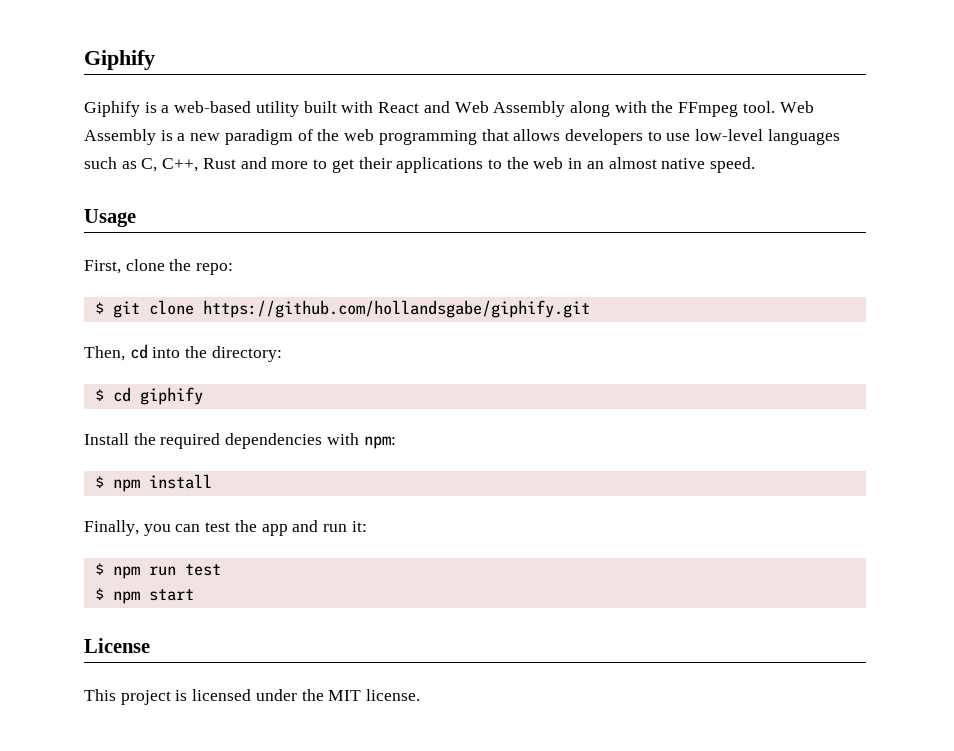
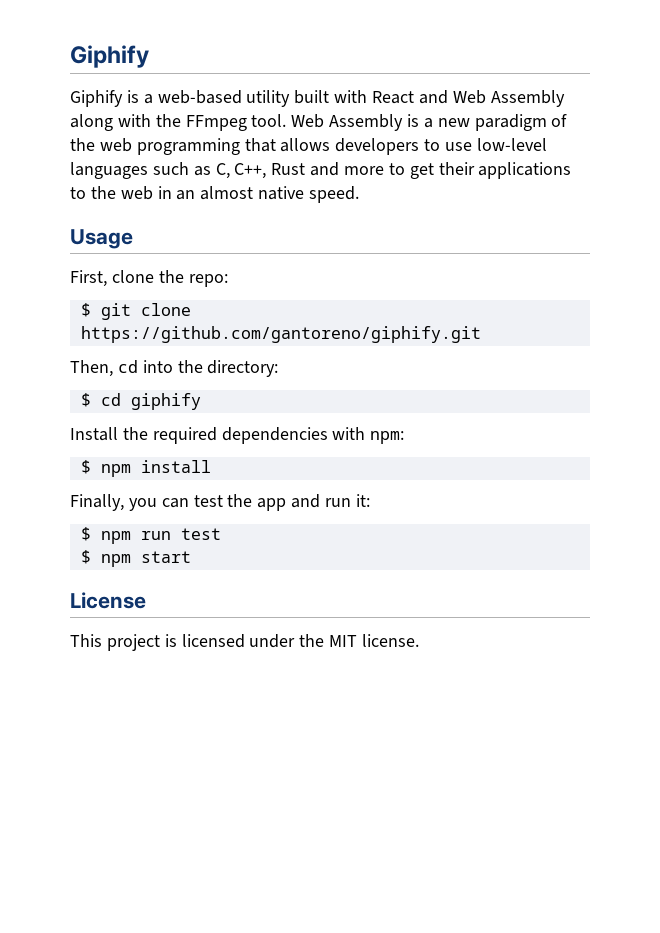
[202,300,590,318] https://github.com/hollandsgabe/giphify.git -> [80,326,481,343] https://github.com/gantoreno/giphify.git

